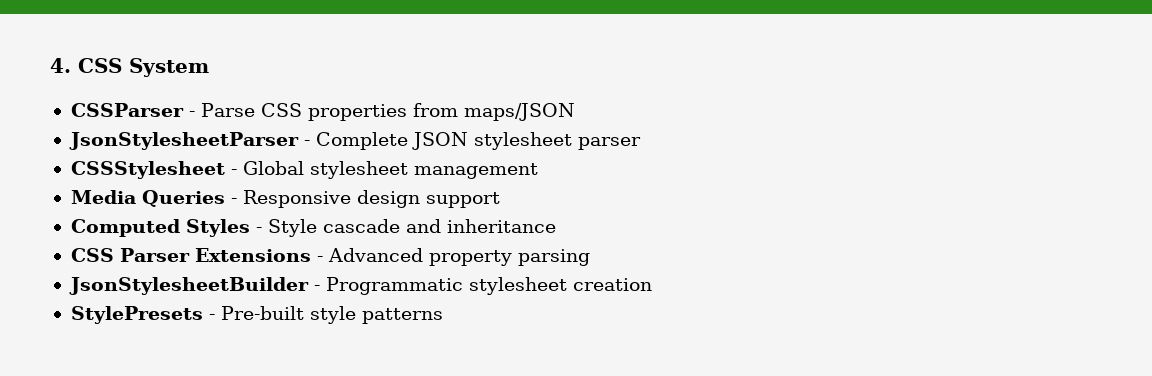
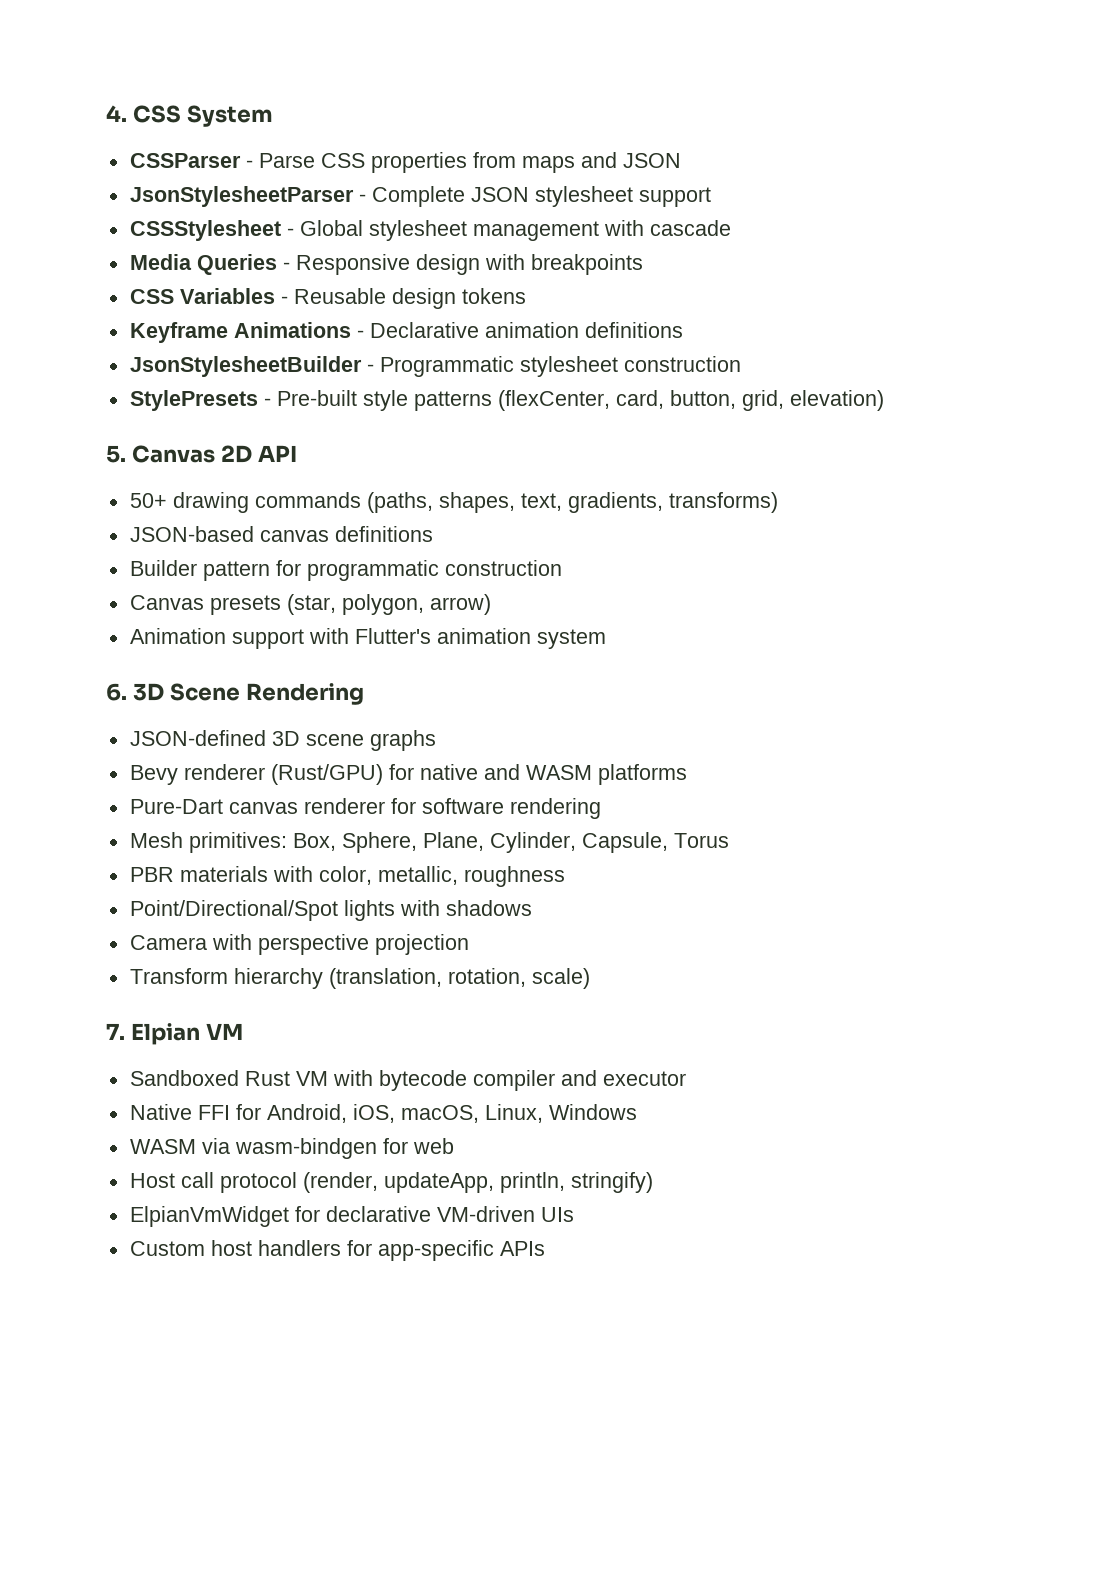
[463,103,575,121] maps/JSON -> [521,152,681,173] maps and JSON
[577,137,641,150] parser -> [638,187,711,207] support
(538, 171) none -> [603,220,731,236] with cascade
[425,192,500,208] [70,219,556,237] [70,248,590,266] support // Computed Styles - Style cascade and inheritance // CSS Parser Extensions - Advanced property parsing -> [484,254,643,275] [129,288,526,309] [129,322,683,343] with breakpoints // CSS Variables - Reusable design tokens // Keyframe Animations - Declarative animation definitions
[572,278,652,291] creation -> [623,356,741,372] construction
(443, 316) none -> [497,390,884,411] [106,445,297,463] [129,492,778,513] [129,526,433,542] [129,560,562,581] [129,594,491,615] [129,628,606,649] [106,683,364,705] [129,730,436,751] [129,764,687,785] [129,798,601,819] [129,832,729,853] [129,866,565,887] [129,900,532,921] [129,934,469,955] [129,968,590,989] [106,1023,243,1045] [129,1070,686,1091] [129,1104,637,1123] [129,1138,454,1159] [129,1172,653,1193] [129,1206,574,1227] [129,1240,545,1261] (flexCenter, card, button, grid, elevation) // 5. Canvas 2D API // 50+ drawing commands (paths, shapes, text, gradients, transforms) // JSON-based canvas definitions // Builder pattern for programmatic construction // Canvas presets (star, polygon, arrow) // Animation support with Flutter's animation system // 6. 3D Scene Rendering // JSON-defined 3D scene graphs // Bevy renderer (Rust/GPU) for native and WASM platforms // Pure-Dart canvas renderer for software rendering // Mesh primitives: Box, Sphere, Plane, Cylinder, Capsule, Torus // PBR materials with color, metallic, roughness // Point/Directional/Spot lights with shadows // Camera with perspective projection // Transform hierarchy (translation, rotation, scale) // 7. Elpian VM // Sandboxed Rust VM with bytecode compiler and executor // Native FFI for Android, iOS, macOS, Linux, Windows // WASM via wasm-bindgen for web // Host call protocol (render, updateApp, println, stringify) // ElpianVmWidget for declarative VM-driven UIs // Custom host handlers for app-specific APIs

